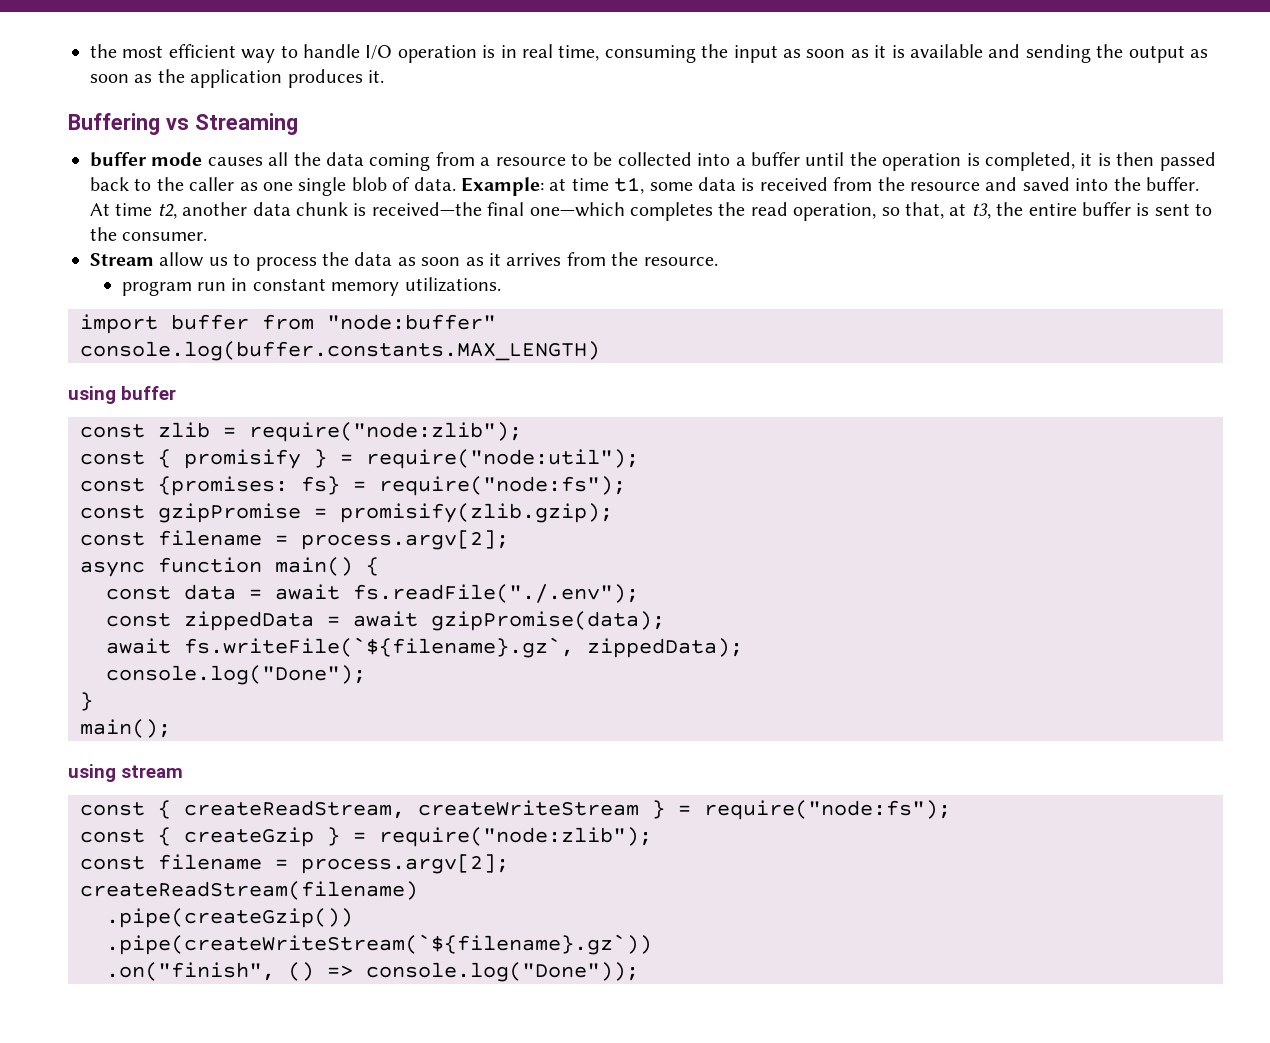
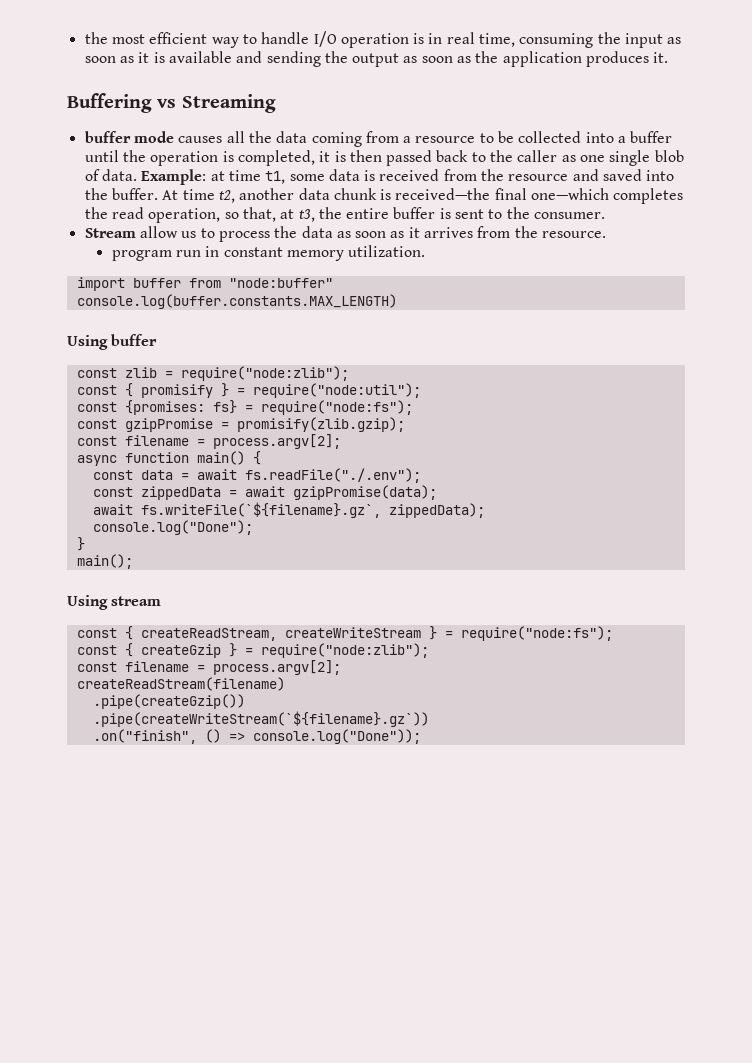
[404,277,501,292] utilizations. -> [348,245,426,257] utilization.
[68,386,116,404] using -> [67,335,108,350] Using
[68,764,116,782] using -> [67,595,108,610] Using

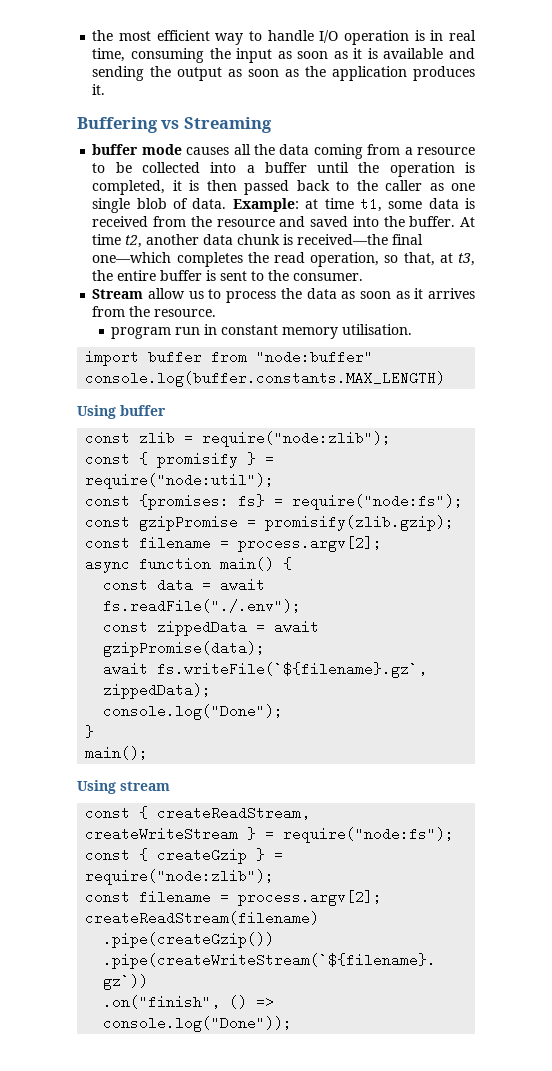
[348,245,426,257] utilization. -> [342,324,413,335] utilisation.

